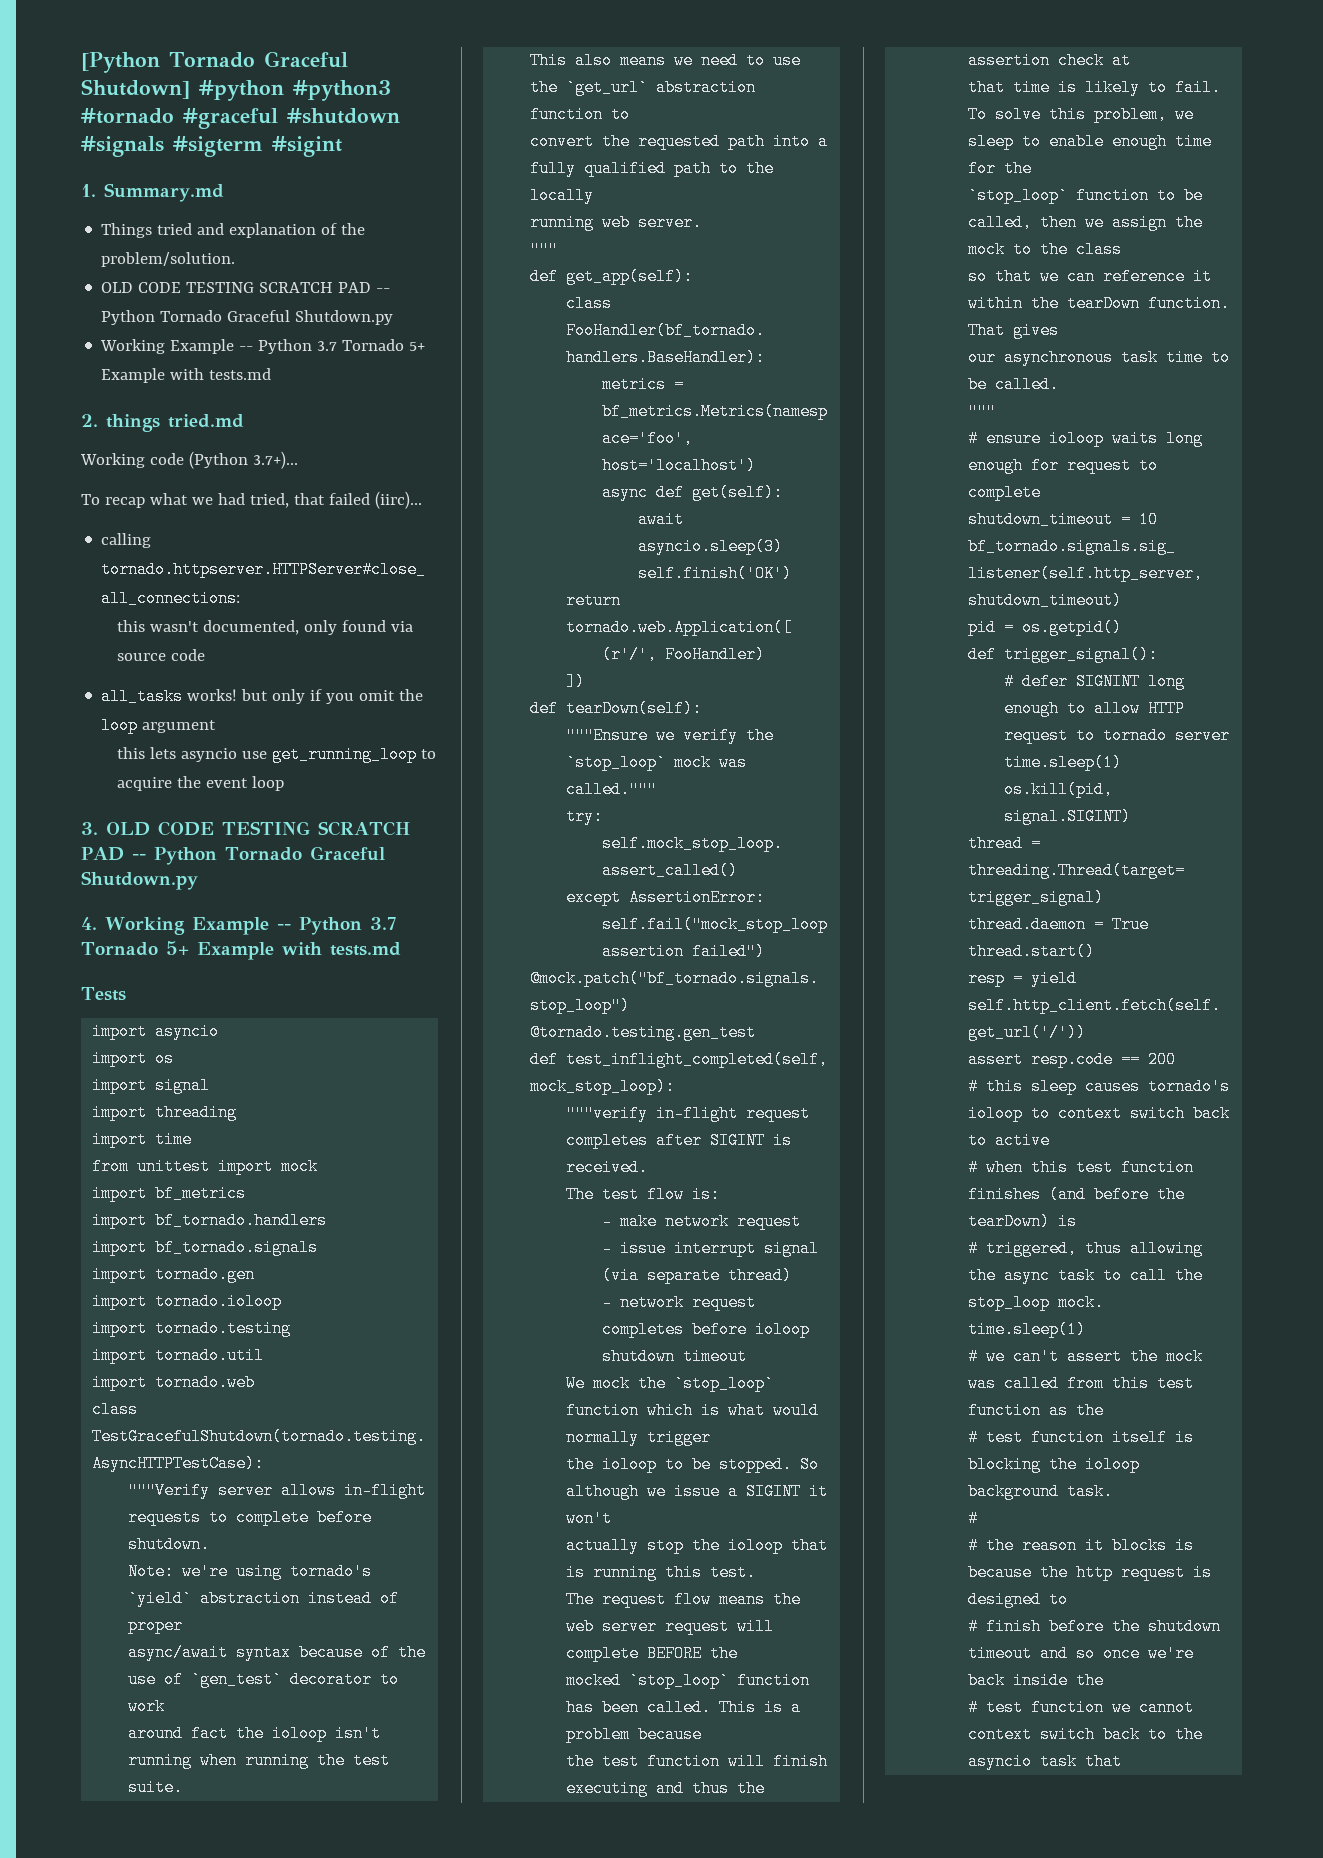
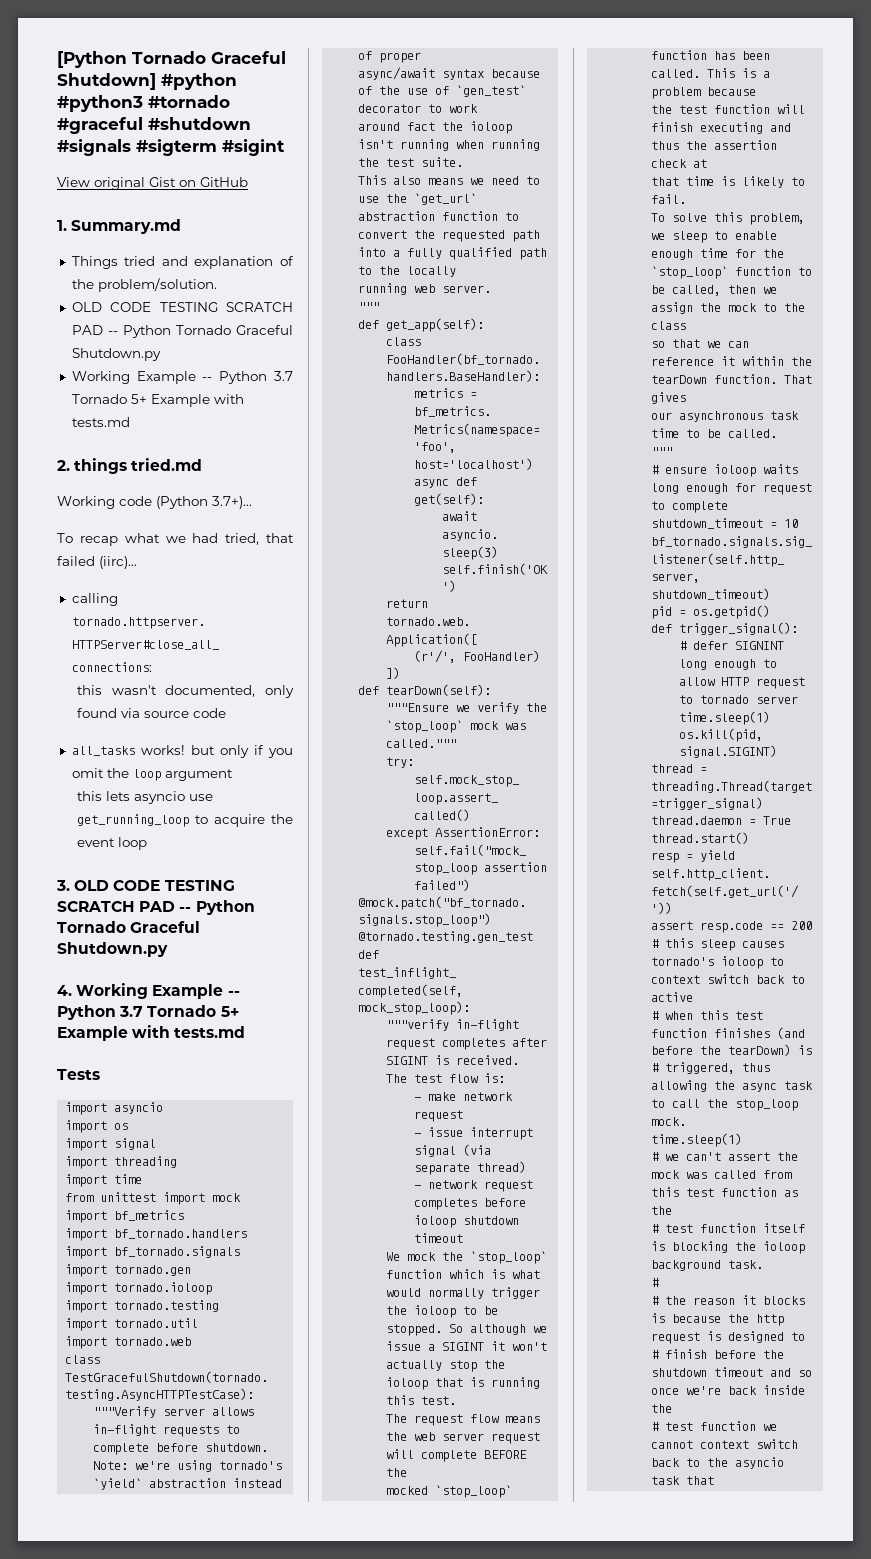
(342, 146) none -> [57,177,248,190] // View original Gist on GitHub

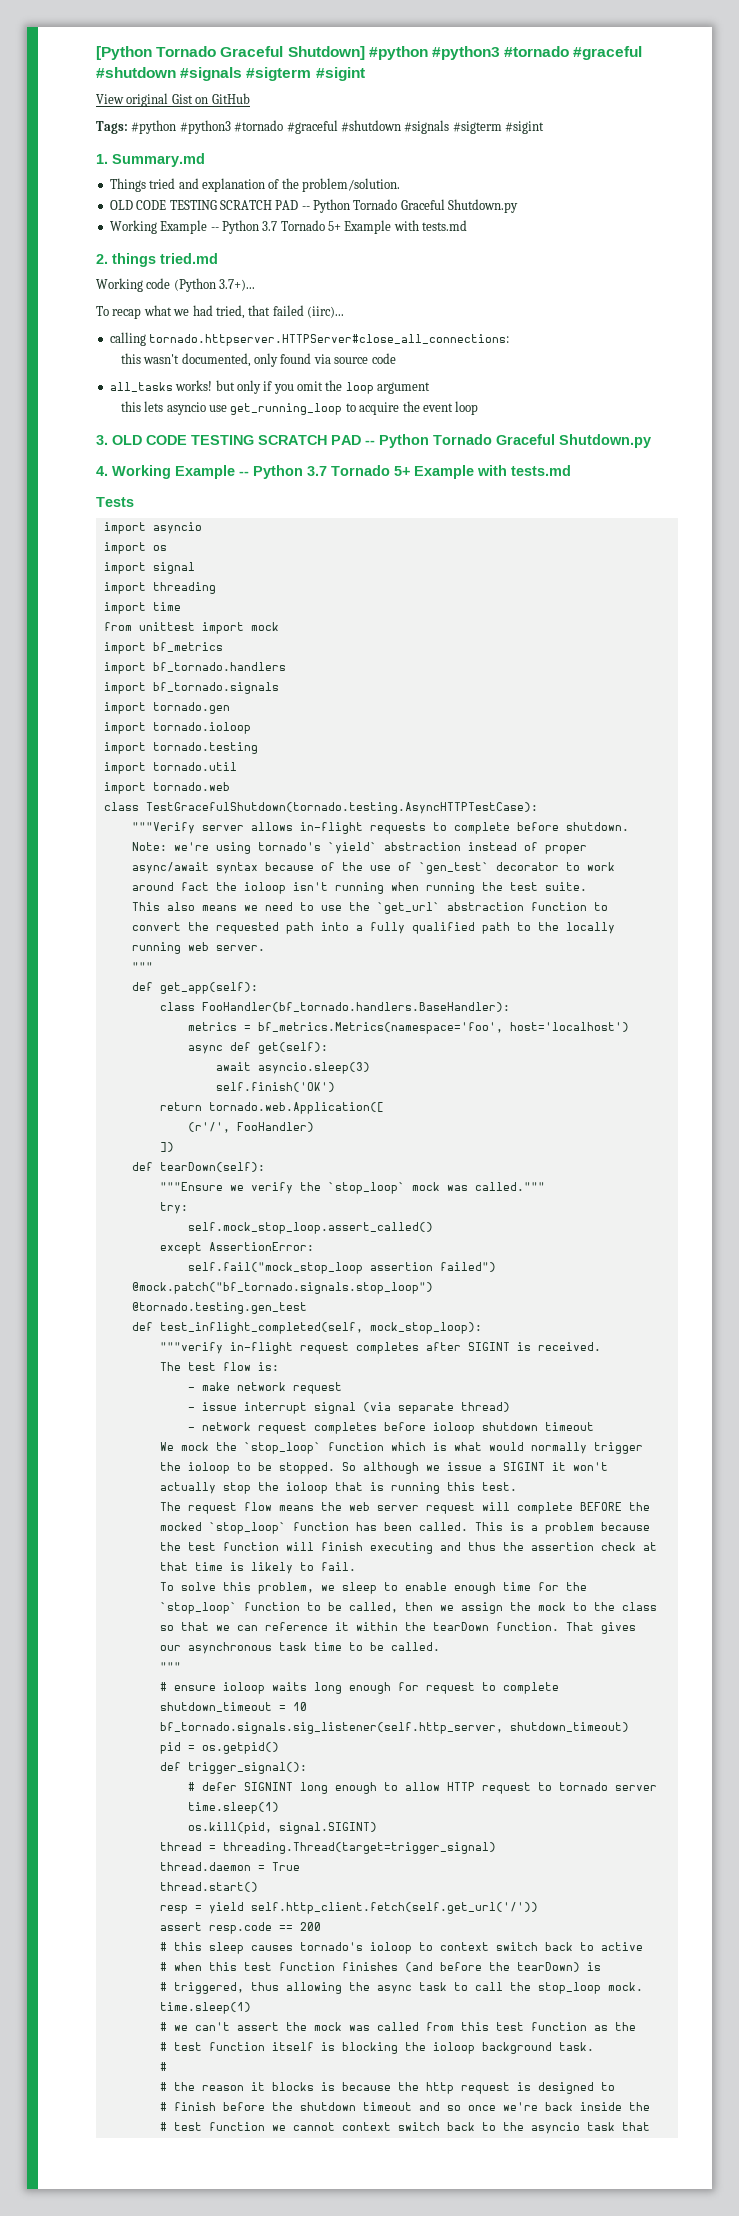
(248, 182) none -> [96,120,544,134] // Tags: #python #python3 #tornado #graceful #shutdown #signals #sigterm #sigint

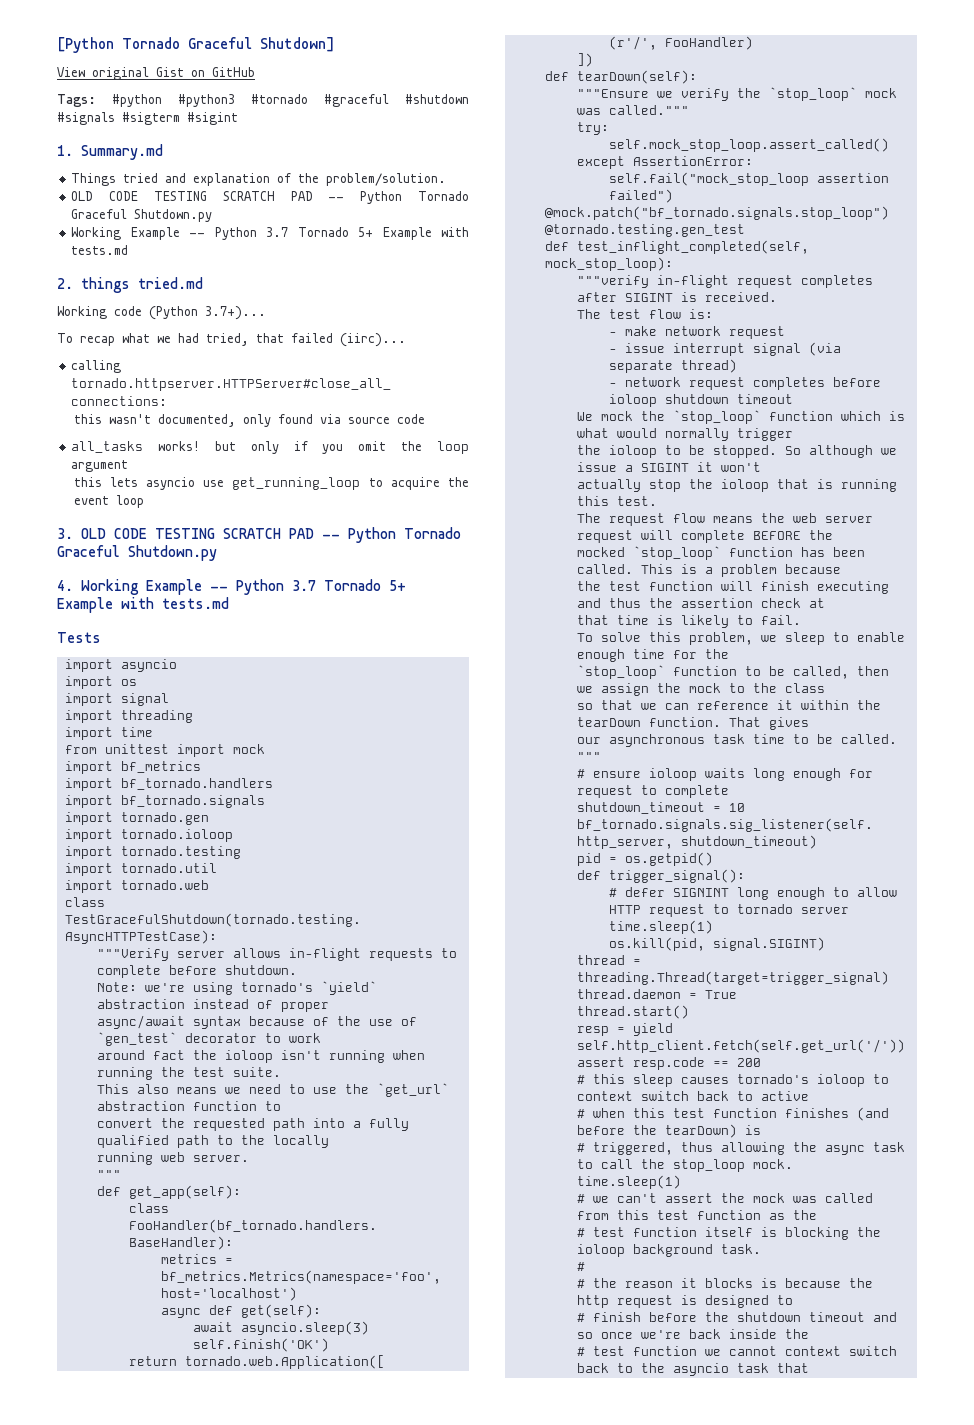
[368,46,643,60] [96,67,365,81] #python #python3 #tornado #graceful #shutdown #signals #sigterm #sigint -> (335, 44) none

